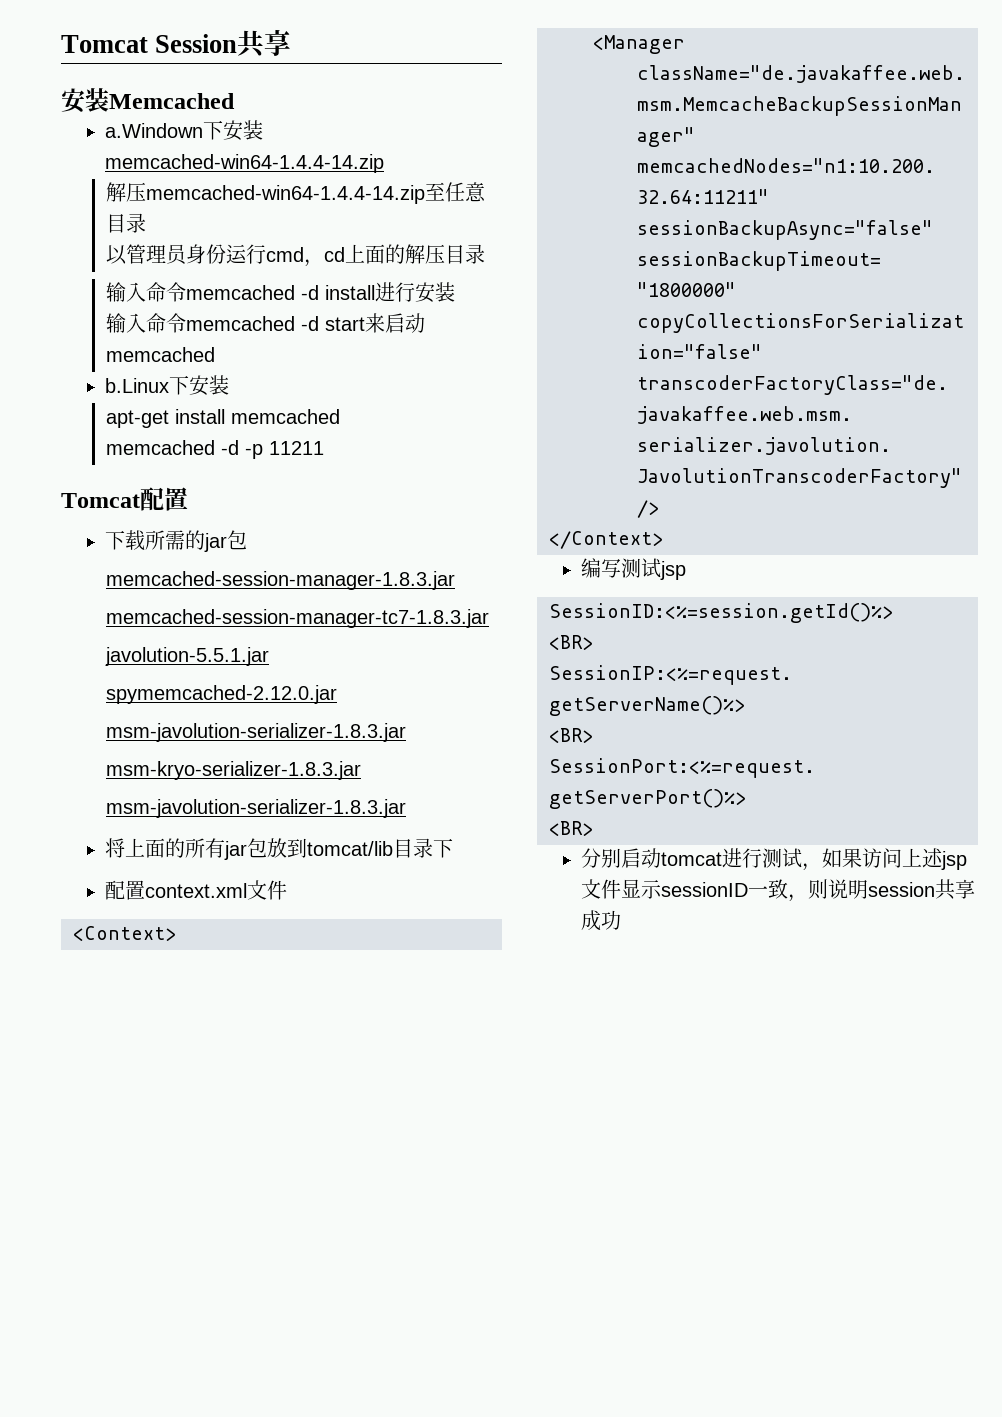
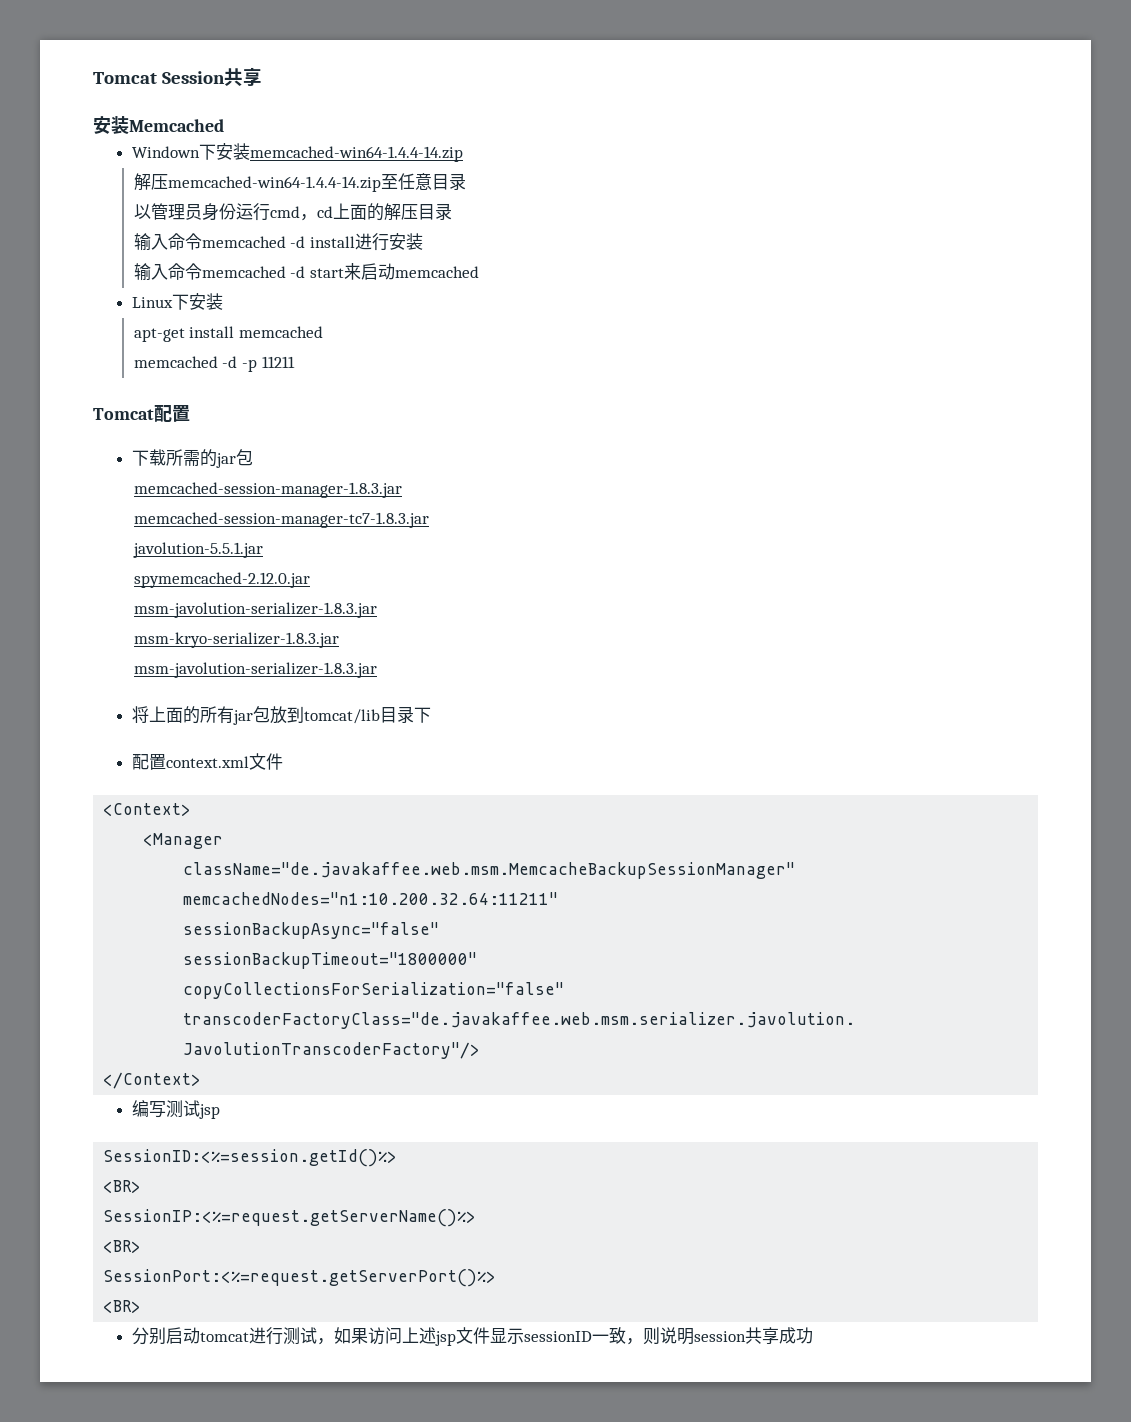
[105,123,204,138] a.Windown -> [132,146,201,158] Windown
[105,378,170,393] b.Linux -> [132,297,174,308] Linux

